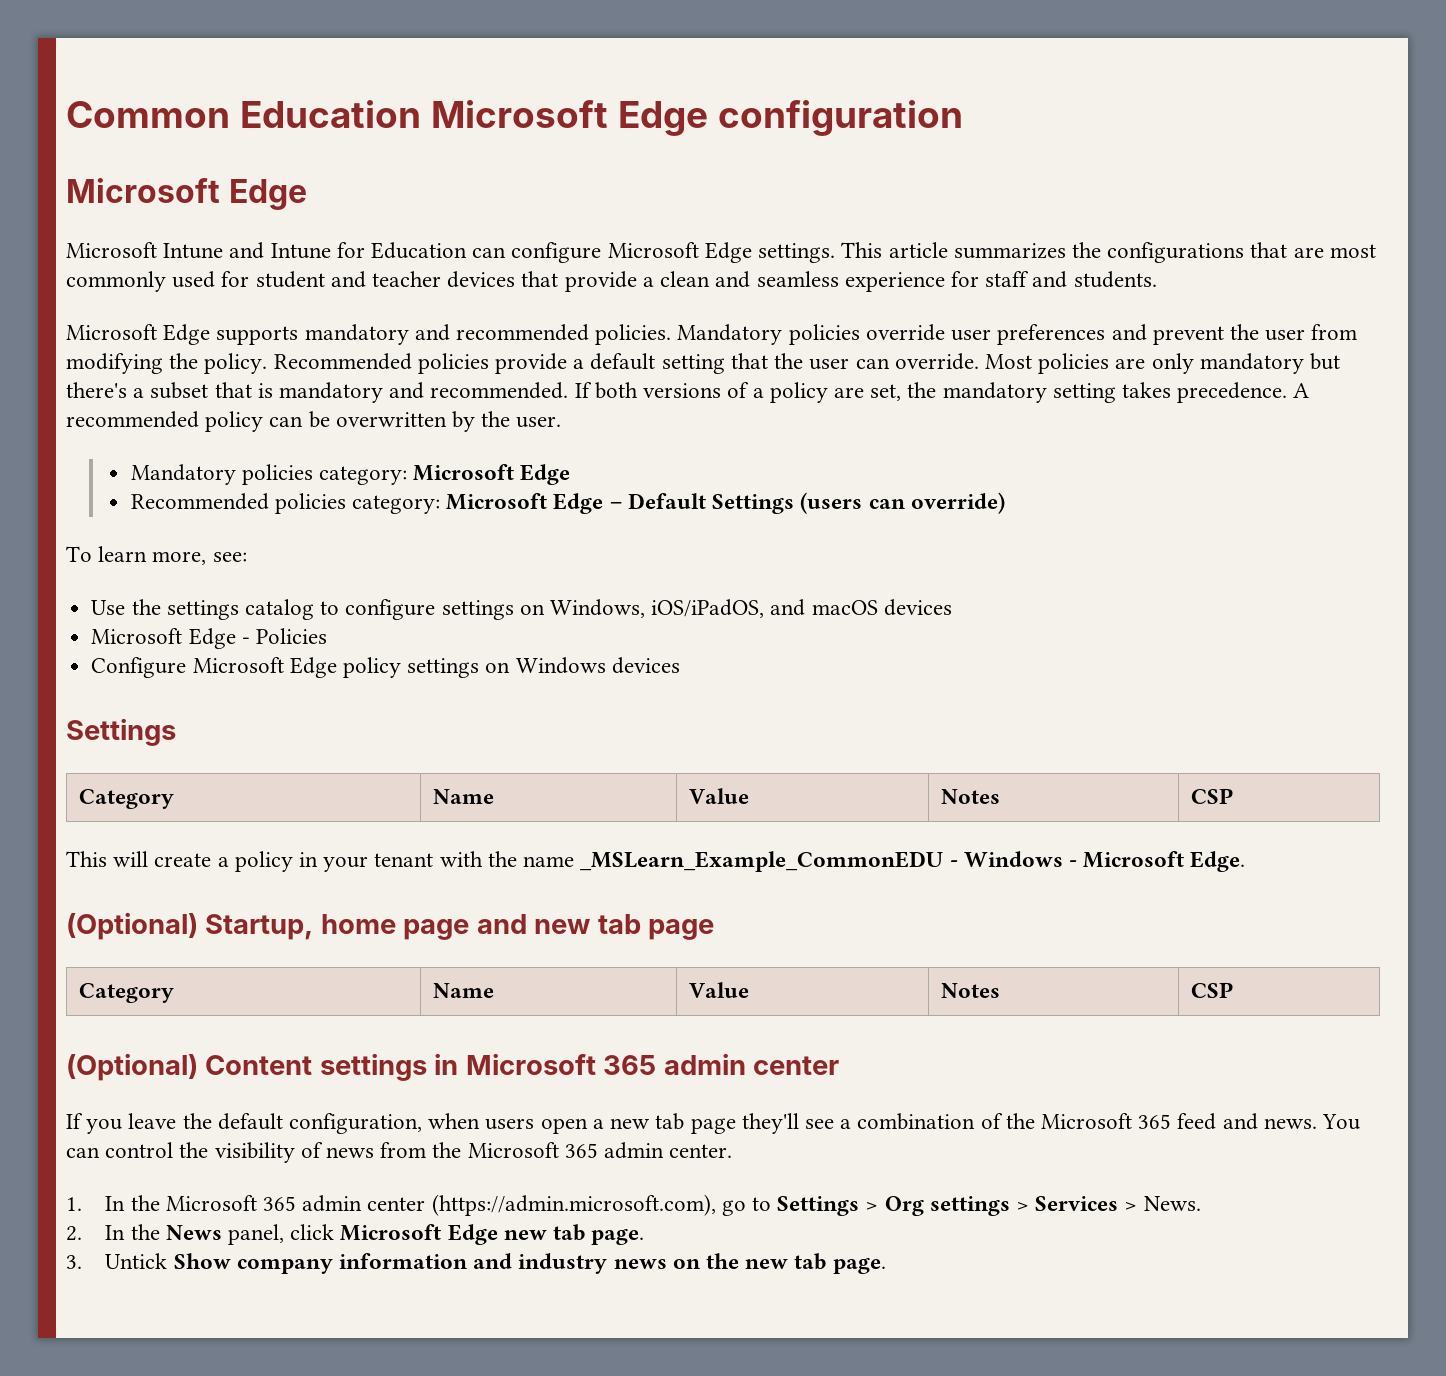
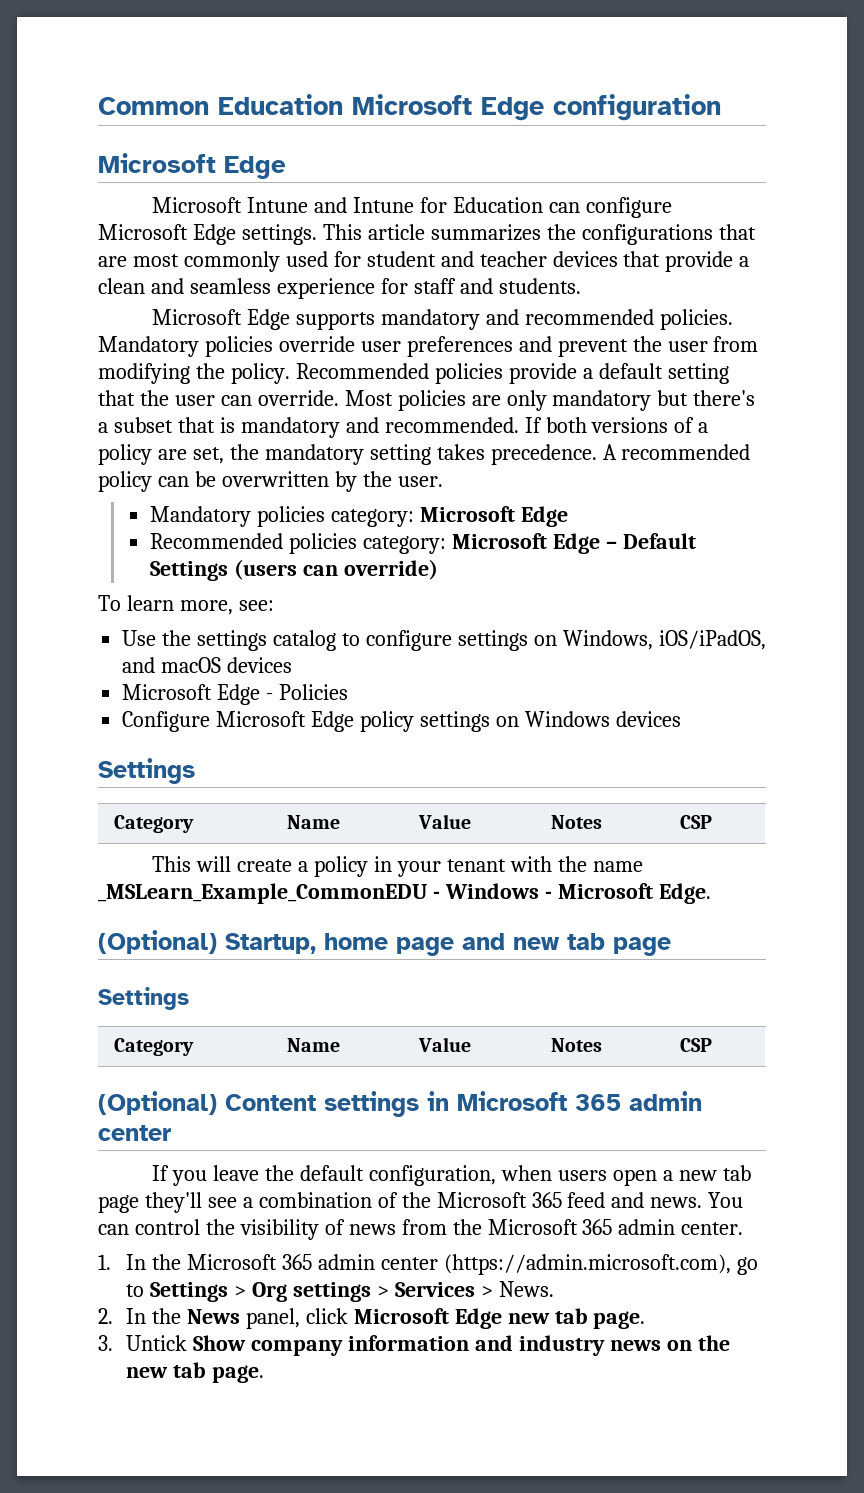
(714, 929) none -> [98,987,189,1010] // Settings

